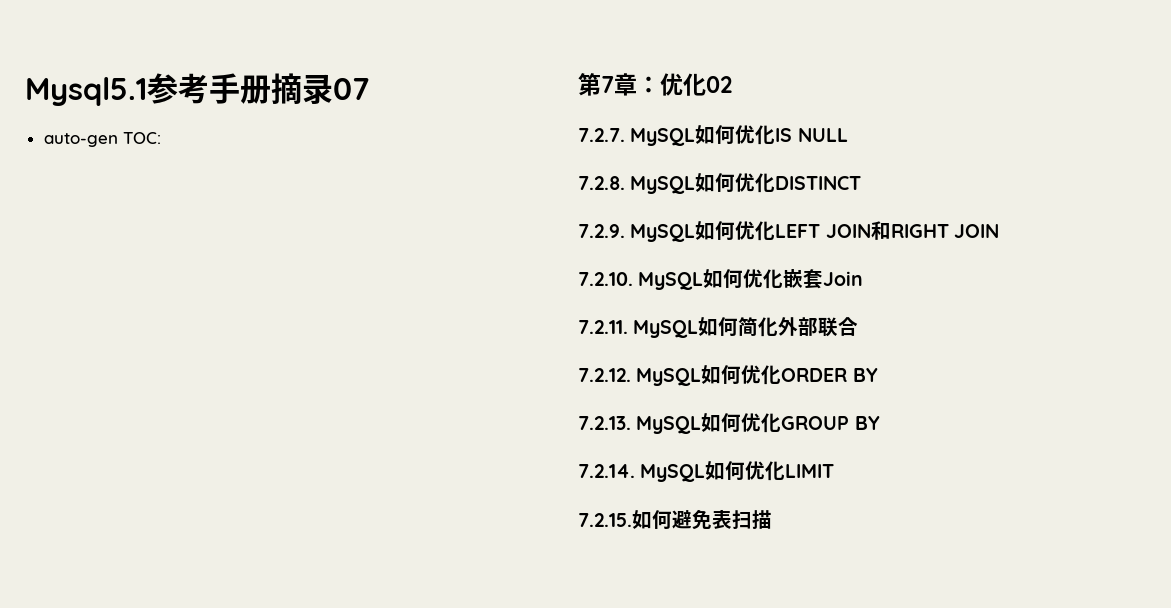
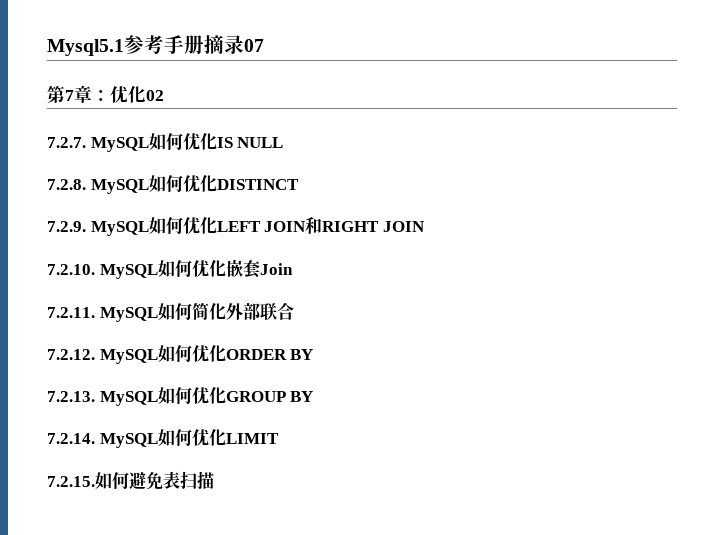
[43,132,161,147] // auto-gen TOC: -> (264, 45) none

